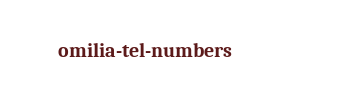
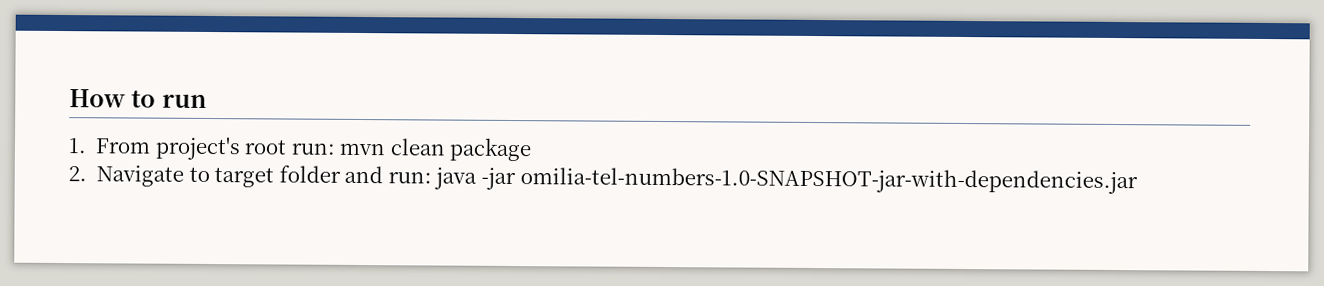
[58,42,232,57] omilia-tel-numbers -> [69,89,207,108] [68,136,533,162] [68,165,1138,195] How to run // 1. From project's root run: mvn clean package // 2. Navigate to target folder and run: java -jar omilia-tel-numbers-1.0-SNAPSHOT-jar-with-dependencies.jar

